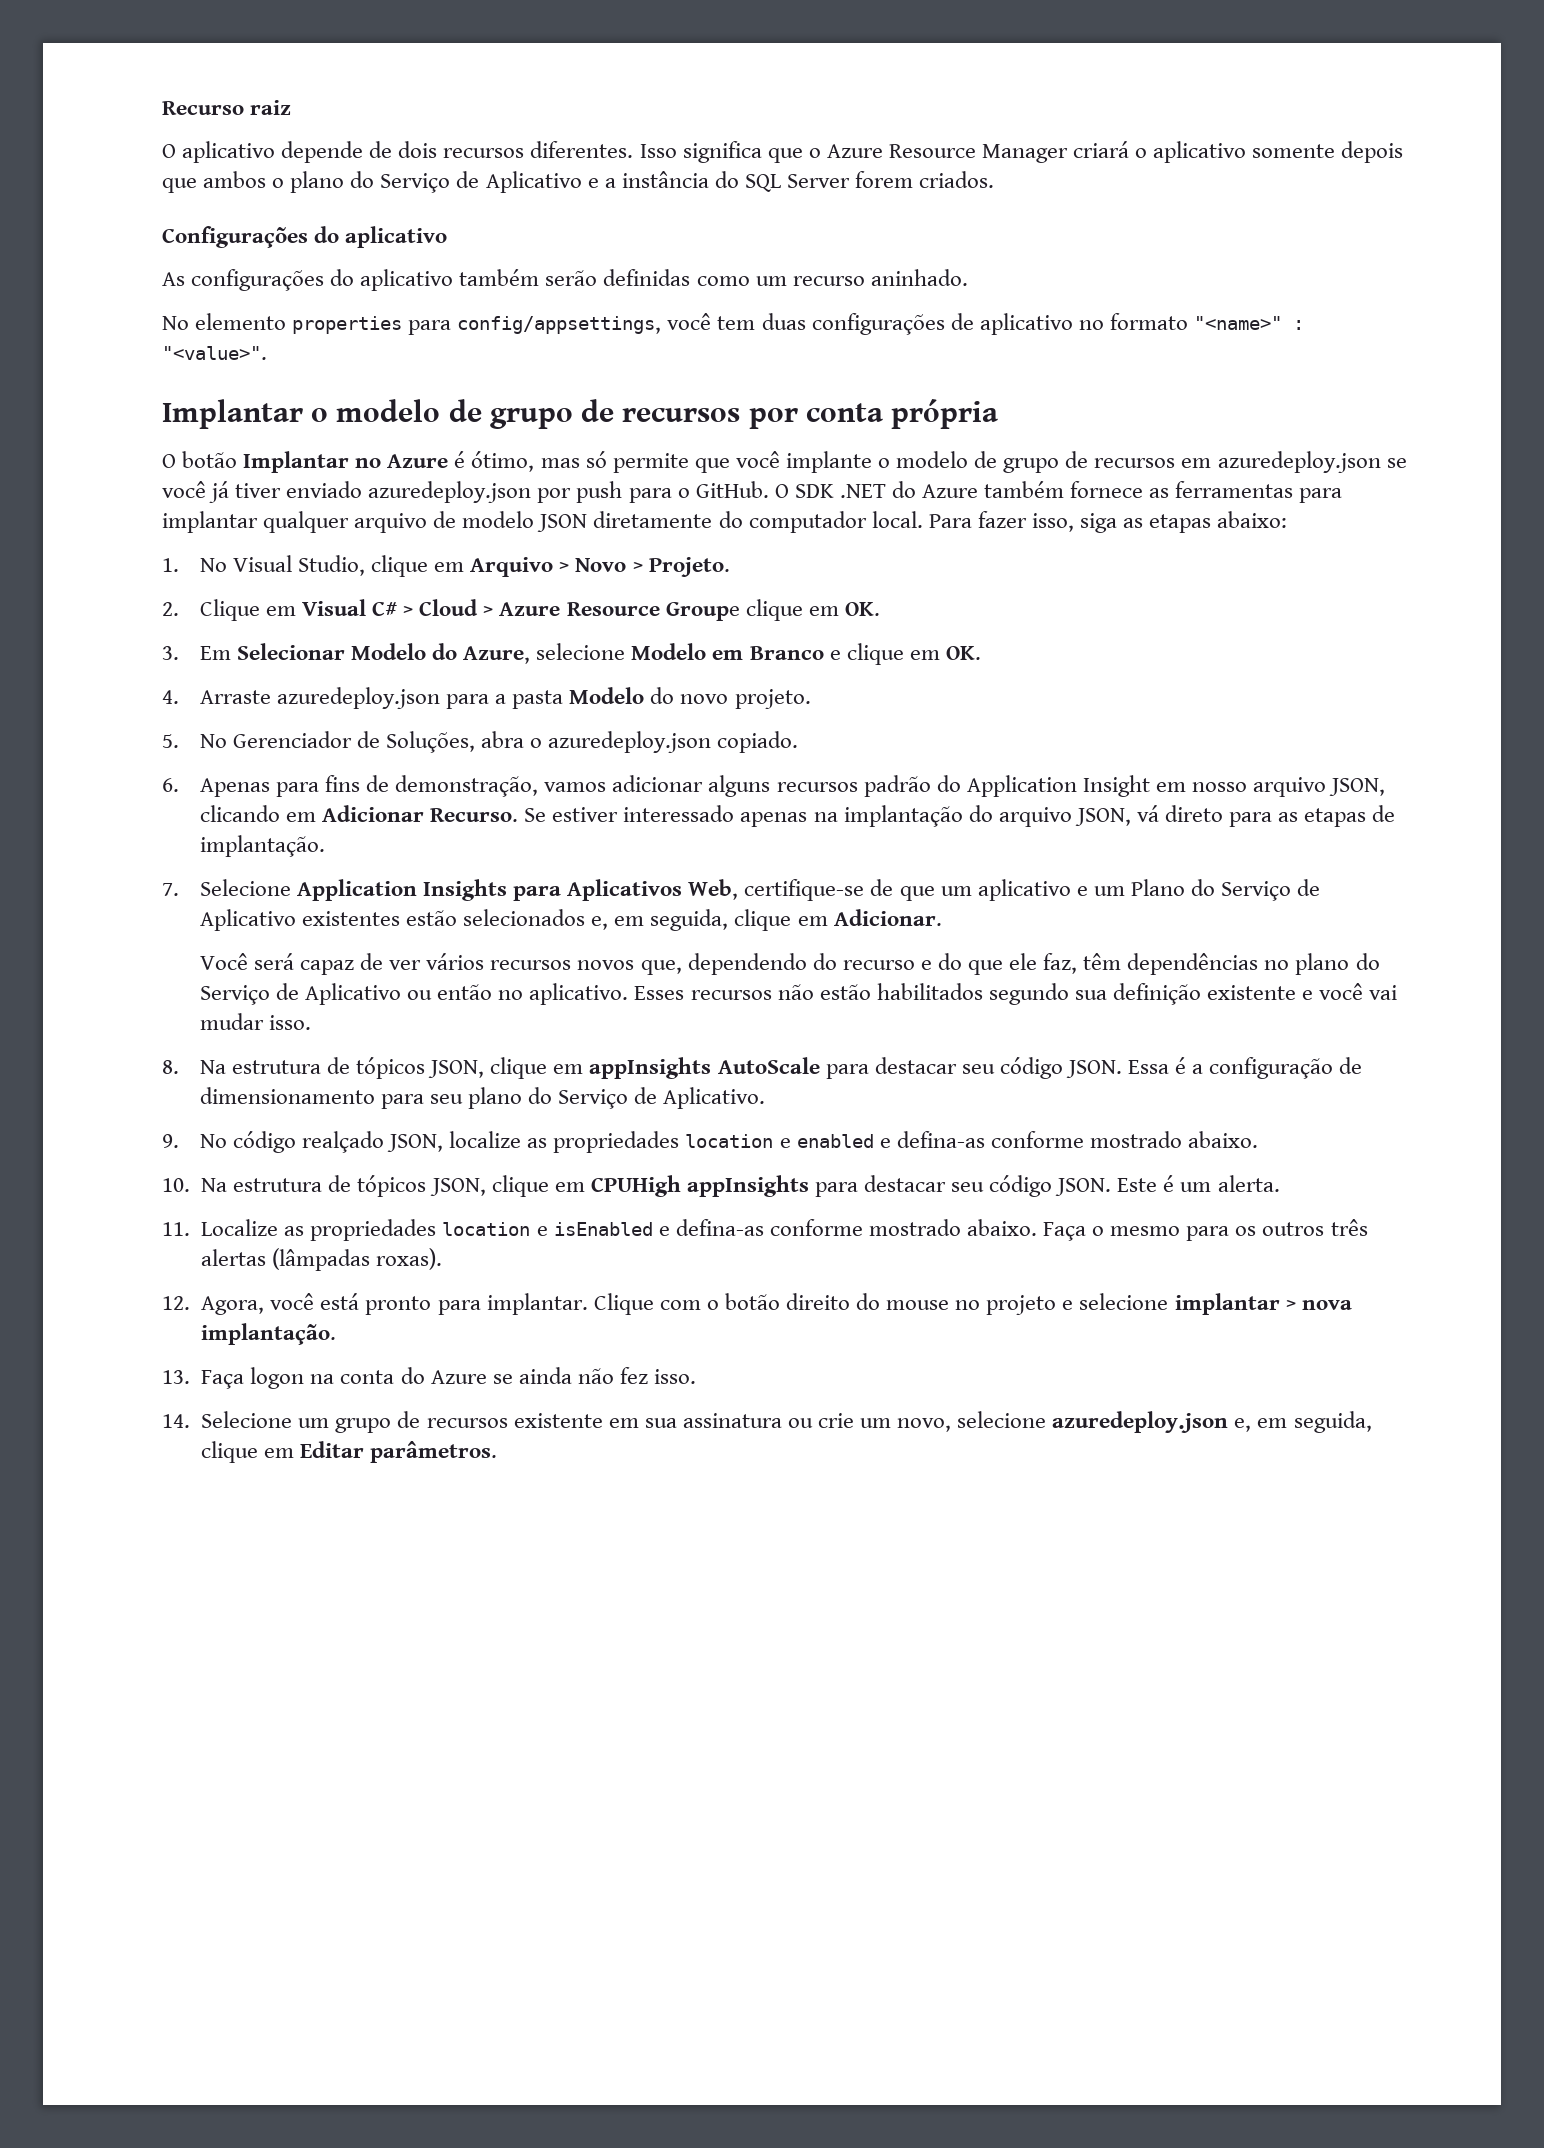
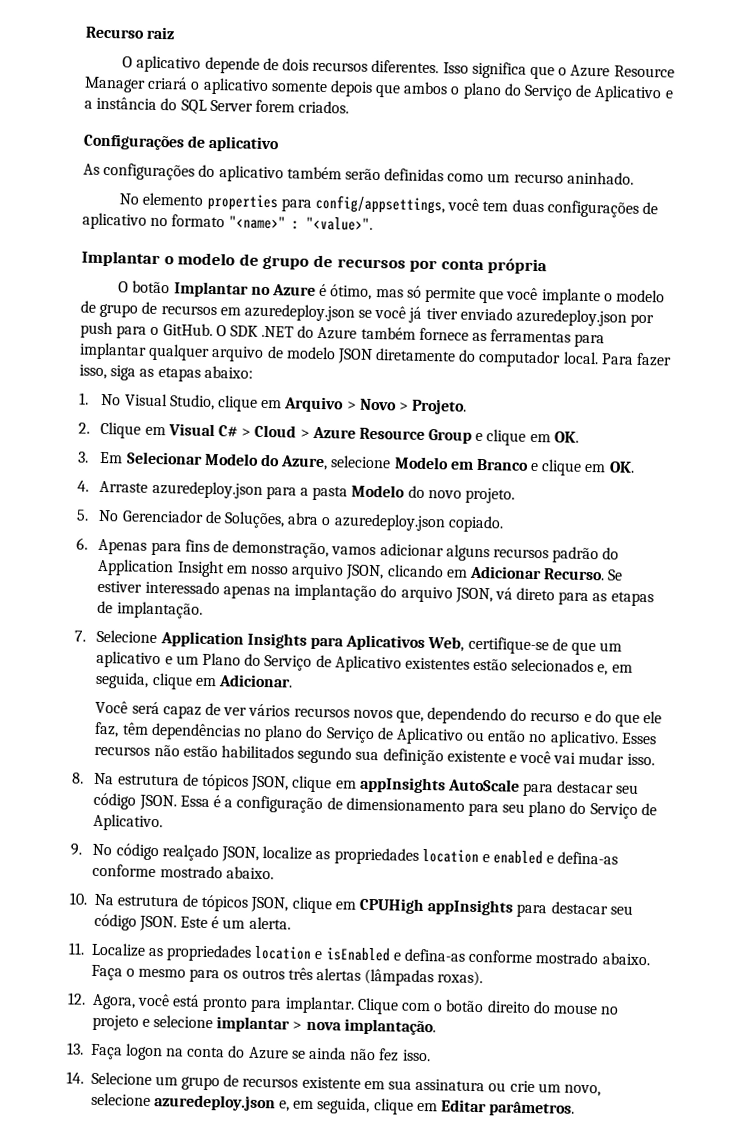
[314,226,340,243] do -> [187,135,207,148] de
[665,602,740,621] Groupe -> [428,429,484,444] Group e

